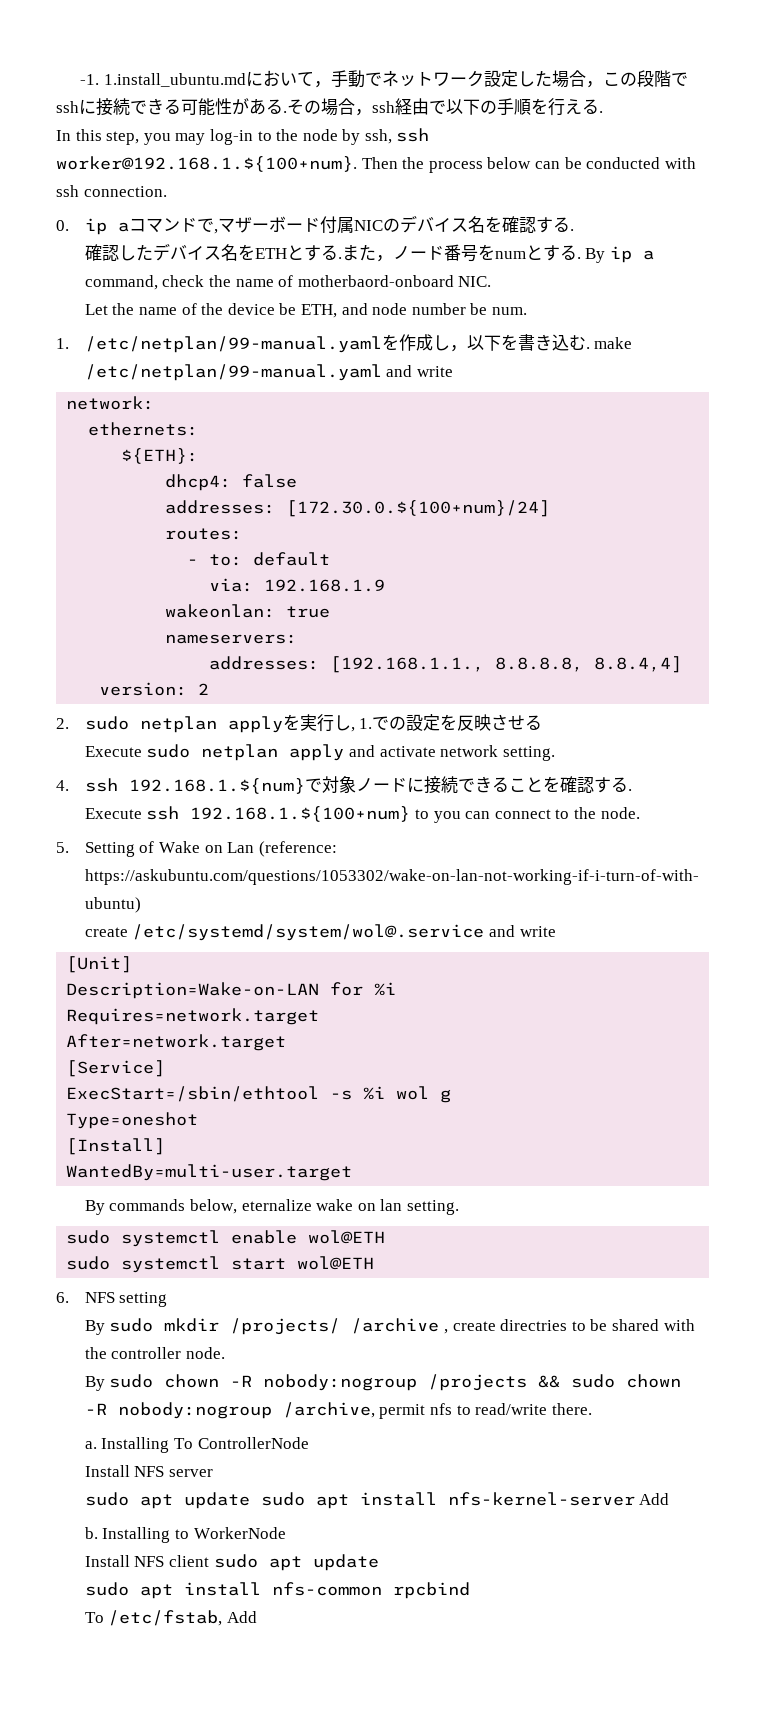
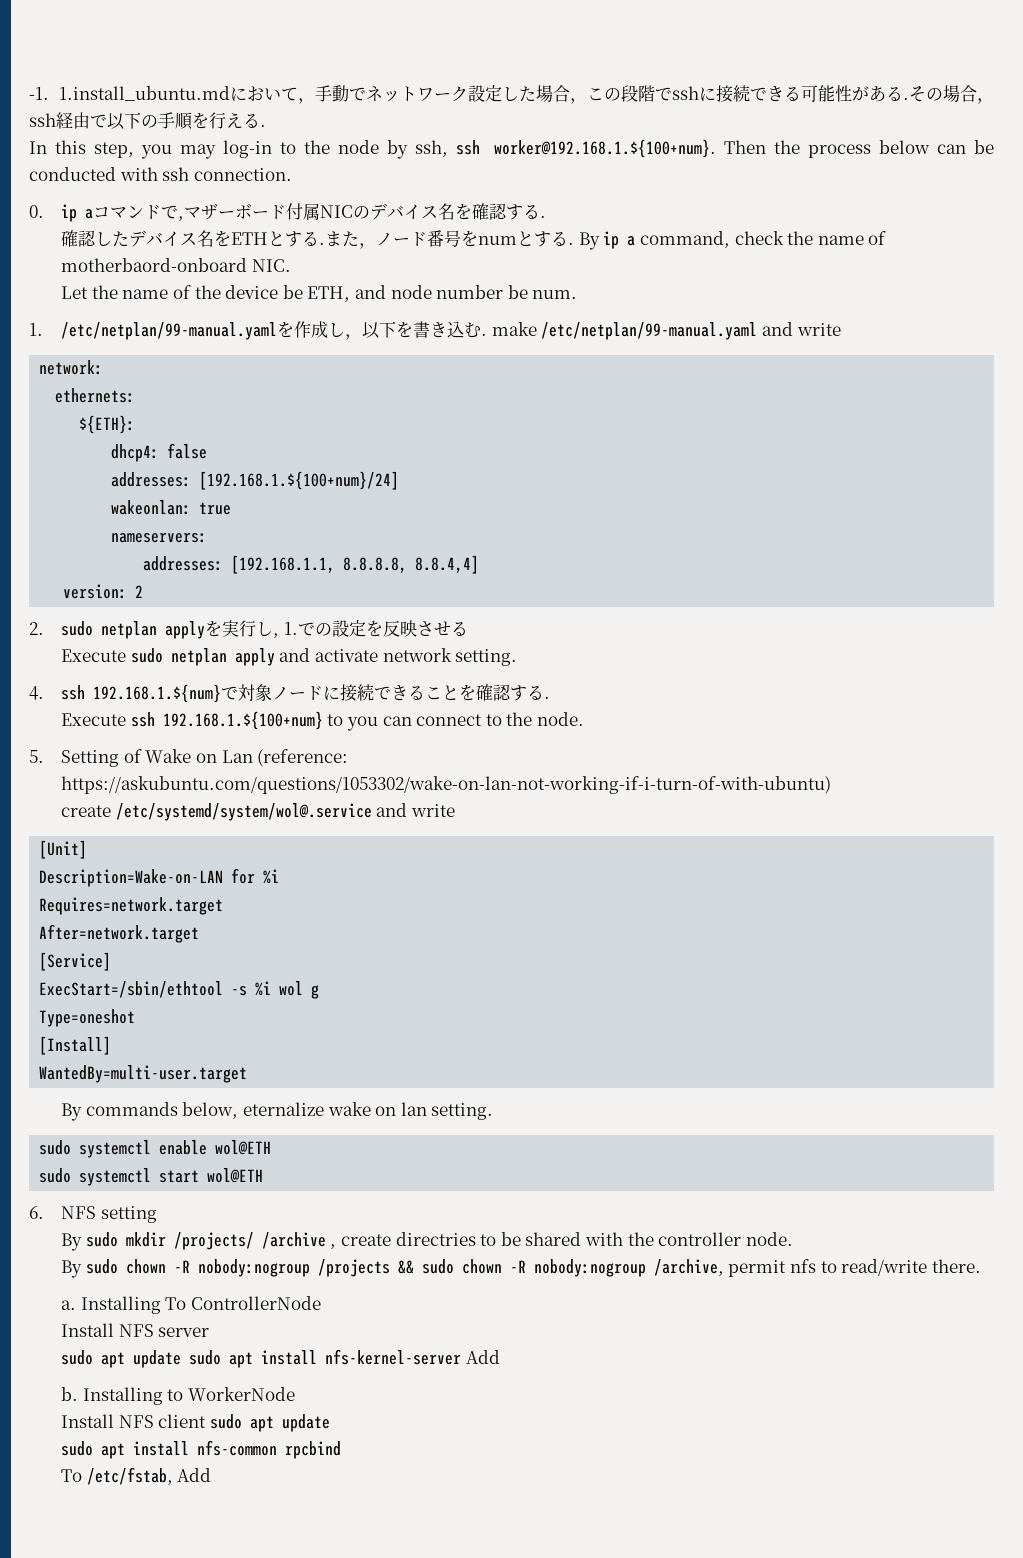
[286,500,551,517] [165,528,243,540] [187,552,331,566] [209,578,386,592] [172.30.0.${100+num}/24] // routes: // - to: default // via: 192.168.1.9 -> [199,471,400,490] [192.168.1.${100+num}/24]
[330,656,485,673] [192.168.1.1., -> [231,555,336,574] [192.168.1.1,

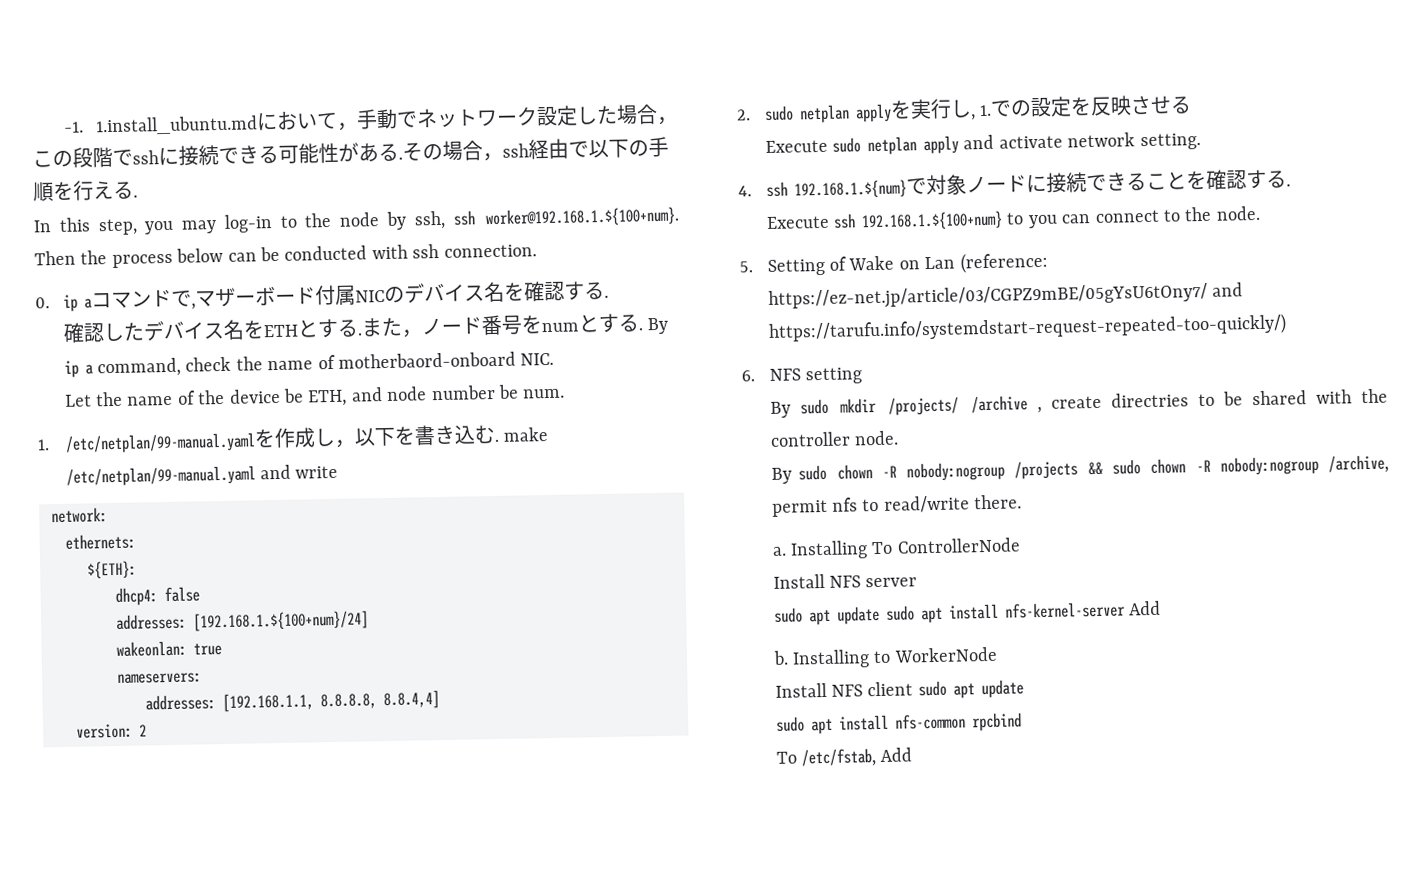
[61,776,832,794] [61,803,456,821] [39,840,88,859] [39,868,280,887] [39,897,224,915] [39,924,200,943] [39,952,112,971] [39,981,320,999] [39,1009,136,1027] [39,1036,112,1055] [39,1065,248,1083] [61,1102,494,1121] [39,1140,272,1158] [39,1168,264,1186] https://askubuntu.com/questions/1053302/wake-on-lan-not-working-if-i-turn-of-with-ubuntu) // create /etc/systemd/system/wol@.service and write // [Unit] // Description=Wake-on-LAN for %i // Requires=network.target // After=network.target // [Service] // ExecStart=/sbin/ethtool -s %i wol g // Type=oneshot // [Install] // WantedBy=multi-user.target // By commands below, eternalize wake on lan setting. // sudo systemctl enable wol@ETH // sudo systemctl start wol@ETH -> [767,282,1243,310] [767,313,1287,343] https://ez-net.jp/article/03/CGPZ9mBE/05gYsU6tOny7/ and https://tarufu.info/systemdstart-request-repeated-too-quickly/)

